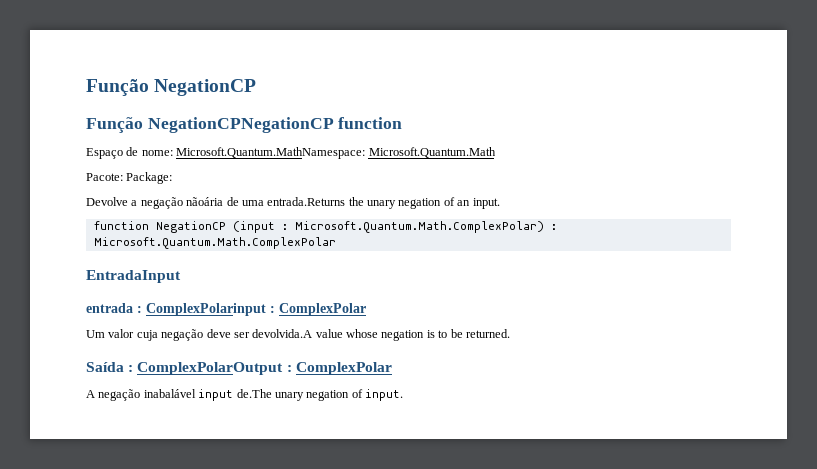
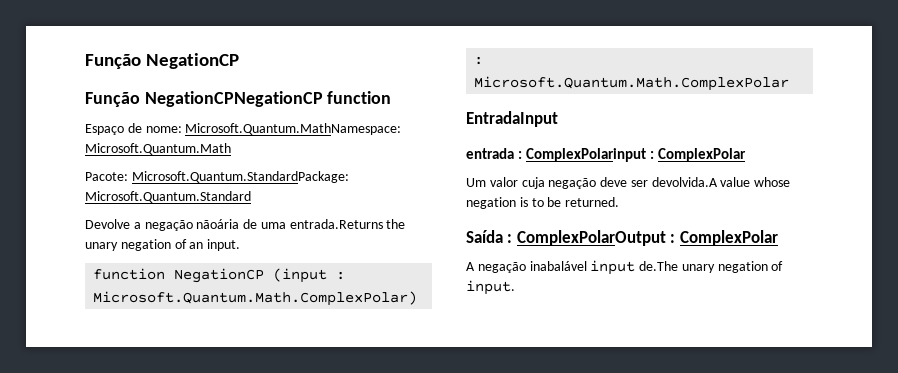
[126,172,173,184] Package: -> [131,171,349,183] [85,191,251,203] Microsoft.Quantum.StandardPackage: Microsoft.Quantum.Standard

